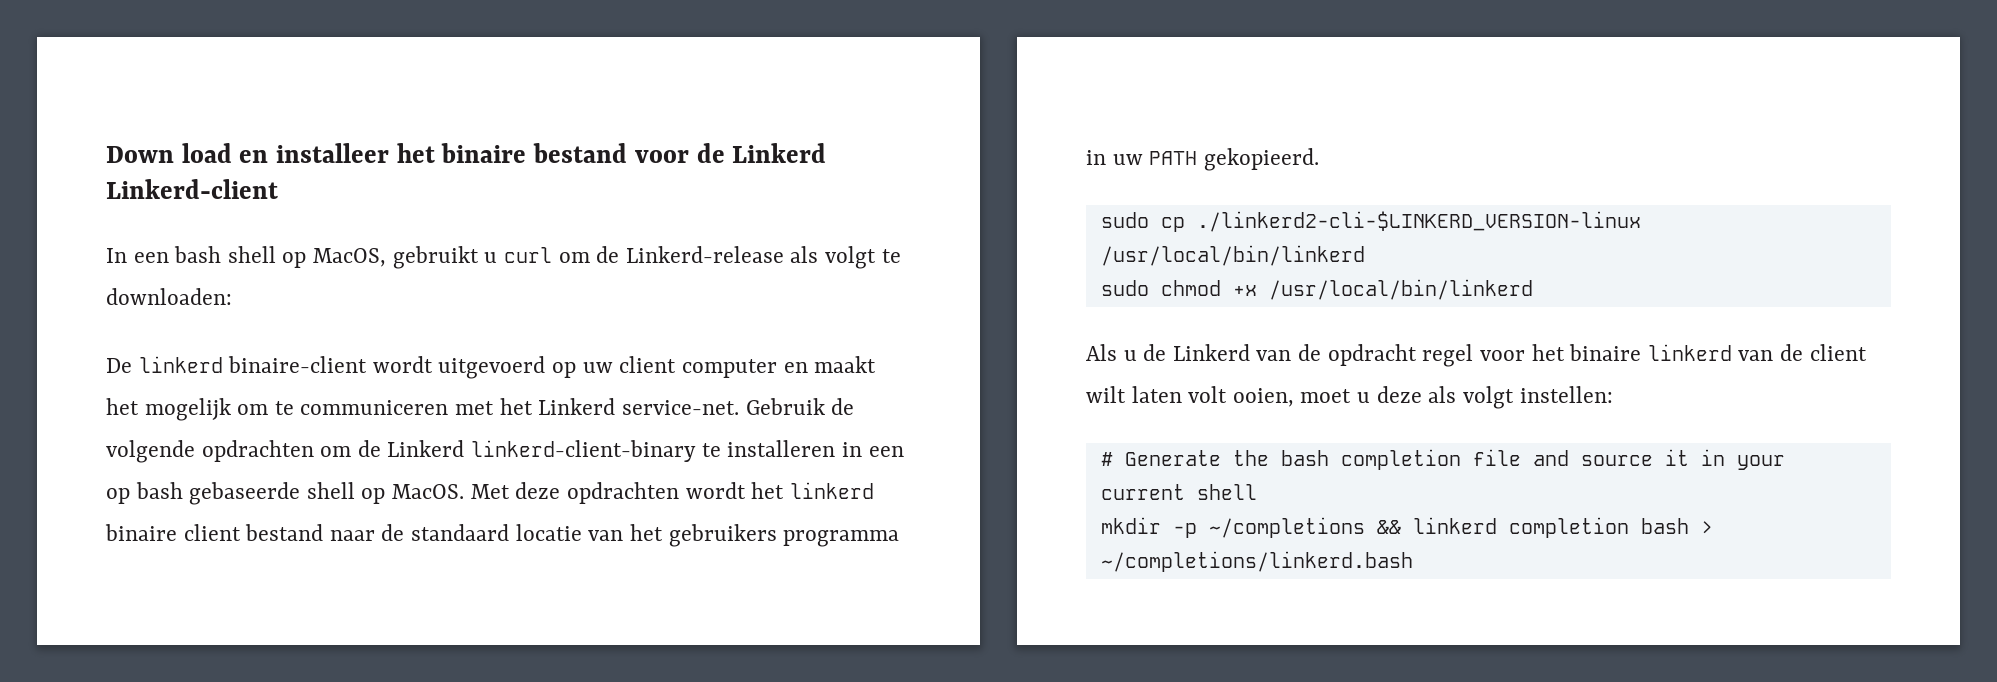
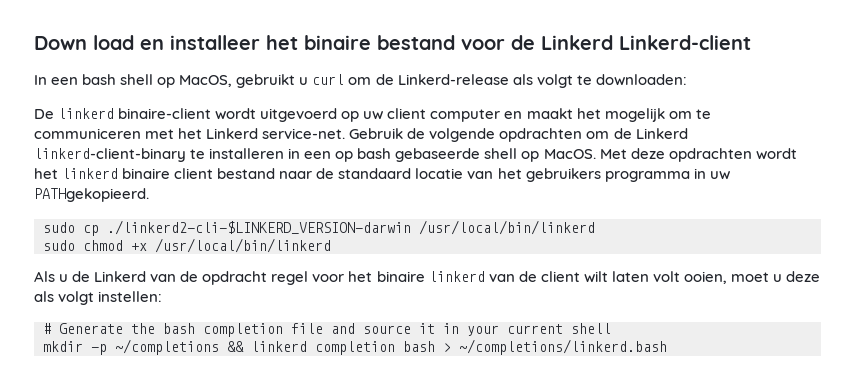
[1149,148,1319,171] PATH gekopieerd. -> [34,188,149,202] PATHgekopieerd.
[1196,211,1641,232] ./linkerd2-cli-$LINKERD_VERSION-linux -> [107,220,411,235] ./linkerd2-cli-$LINKERD_VERSION-darwin

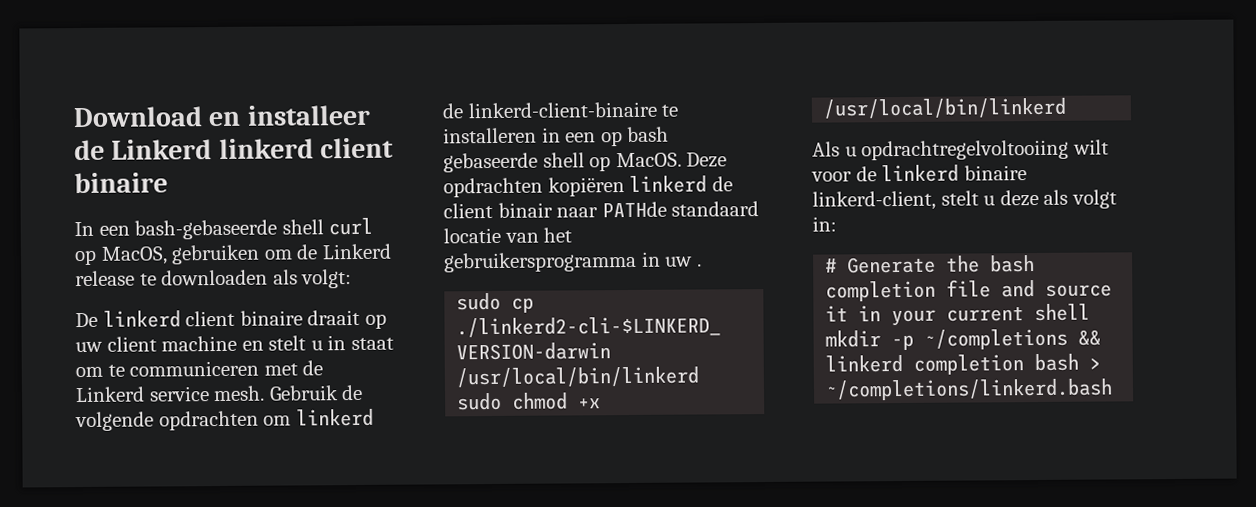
[34,35,751,50] [34,74,687,88] [34,108,711,122] [34,128,346,139] Down load en installeer het binaire bestand voor de Linkerd Linkerd-client // In een bash shell op MacOS, gebruikt u curl om de Linkerd-release als volgt te downloaden: // De linkerd binaire-client wordt uitgevoerd op uw client computer en maakt het mogelijk om te communiceren met het Linkerd service-net. -> [73,104,371,128] [74,137,395,161] [74,172,168,194] [74,217,374,240] [74,243,392,266] [75,269,353,289] [75,309,387,329] [75,335,394,353] [75,360,324,378] [75,385,266,403] Download en installeer de Linkerd linkerd client binaire // In een bash-gebaseerde shell curl op MacOS, gebruiken om de Linkerd release te downloaden als volgt: // De linkerd client binaire draait op uw client machine en stelt u in staat om te communiceren met de Linkerd service mesh.
[613,128,688,139] [34,148,186,162] de Linkerd linkerd-client-binary -> [295,408,374,427] [442,101,657,119] linkerd de linkerd-client-binaire
[599,148,797,162] [34,168,335,179] Met deze opdrachten wordt het linkerd binaire client bestand naar de -> [686,152,728,168] [443,175,733,198] [443,201,667,219] Deze opdrachten kopiëren linkerd de client binair naar PATHde
[525,168,690,182] gebruikers programma -> [443,251,637,273] gebruikersprogramma
[34,188,149,202] PATHgekopieerd. -> [696,263,702,267] .
[72,271,769,285] de Linkerd van de opdracht regel voor het binaire linkerd van de client wilt laten volt ooien, moet -> [861,139,1109,161] [811,164,1027,183] [812,190,979,211] opdrachtregelvoltooiing wilt voor de linkerd binaire linkerd-client, stelt
[98,291,163,302] instellen: -> [812,216,837,232] in:

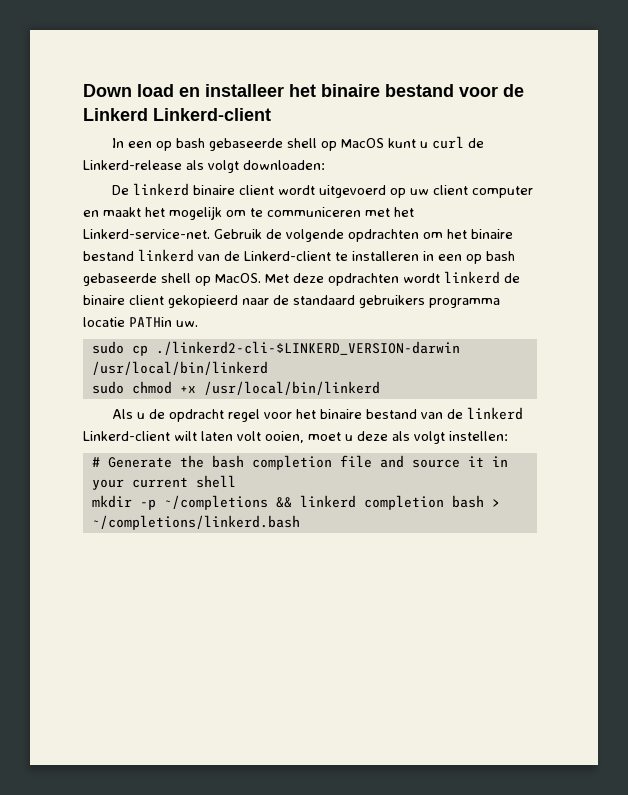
[73,104,371,128] [74,137,395,161] [74,172,168,194] [74,217,374,240] [74,243,392,266] [75,269,353,289] [75,309,387,329] [75,335,394,353] [75,360,324,378] [75,385,266,403] Download en installeer de Linkerd linkerd client binaire // In een bash-gebaseerde shell curl op MacOS, gebruiken om de Linkerd release te downloaden als volgt: // De linkerd client binaire draait op uw client machine en stelt u in staat om te communiceren met de Linkerd service mesh. -> [83,84,524,97] [83,108,271,121] [112,136,485,151] [83,160,325,173] [112,183,534,198] [83,206,414,220] [83,229,210,239] Down load en installeer het binaire bestand voor de Linkerd Linkerd-client // In een op bash gebaseerde shell op MacOS kunt u curl de Linkerd-release als volgt downloaden: // De linkerd binaire client wordt uitgevoerd op uw client computer en maakt het mogelijk om te communiceren met het Linkerd-service-net.
[295,408,374,427] [442,101,657,119] linkerd de linkerd-client-binaire -> [447,229,513,239] [83,249,331,262] het binaire bestand linkerd van de Linkerd-client
[686,152,728,168] [443,175,733,198] [443,201,760,219] [443,227,573,244] [443,251,702,273] Deze opdrachten kopiëren linkerd de client binair naar PATHde standaard locatie van het gebruikersprogramma in uw . -> [265,271,520,286] [83,295,500,308] [83,317,198,327] Met deze opdrachten wordt linkerd de binaire client gekopieerd naar de standaard gebruikers programma locatie PATHin uw.
[861,139,1109,161] [811,164,1027,183] [812,190,979,211] opdrachtregelvoltooiing wilt voor de linkerd binaire linkerd-client, stelt -> [149,407,524,422] [83,431,341,443] de opdracht regel voor het binaire bestand van de linkerd Linkerd-client wilt laten volt ooien, moet
[812,216,837,232] in: -> [449,431,508,441] instellen:

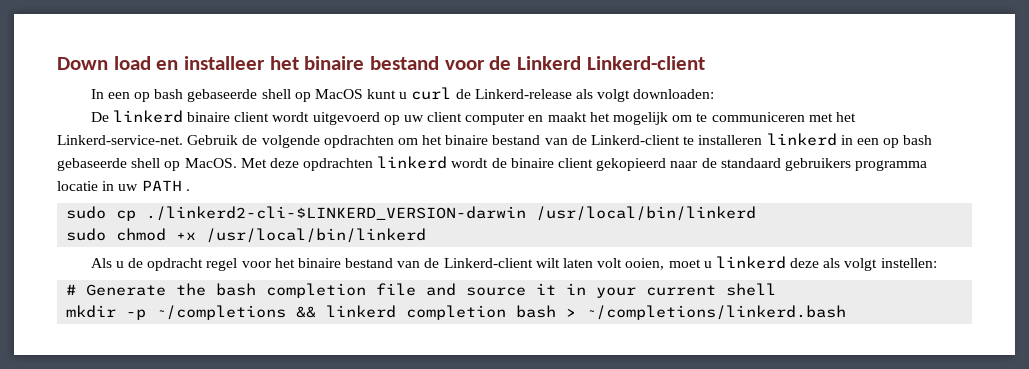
[138,249,194,262] linkerd -> (541, 140) none
(419, 256) none -> [766,133,837,146] linkerd
[403,271,500,284] wordt linkerd -> [377,156,489,169] linkerd wordt
[129,317,198,327] PATHin uw. -> [102,180,190,191] in uw PATH .
[467,407,524,420] linkerd -> (440, 263) none
(353, 437) none -> [715,256,786,269] linkerd

